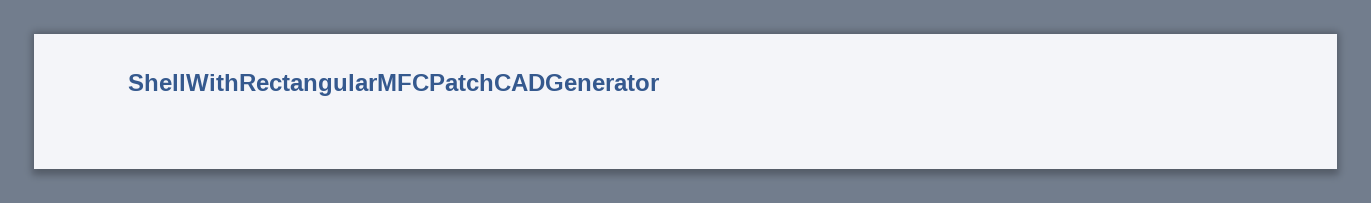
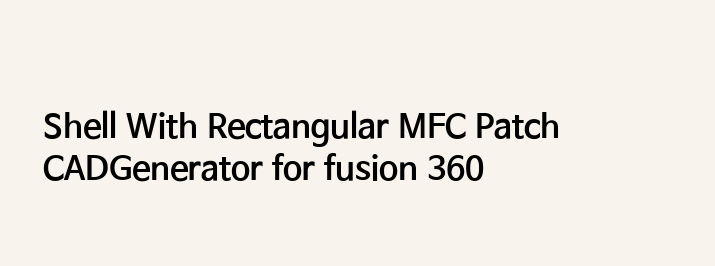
[128,74,659,96] ShellWithRectangularMFCPatchCADGenerator -> [43,110,560,147] [43,153,484,182] Shell With Rectangular MFC Patch CADGenerator for fusion 360

